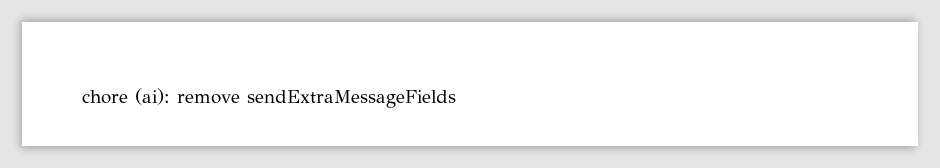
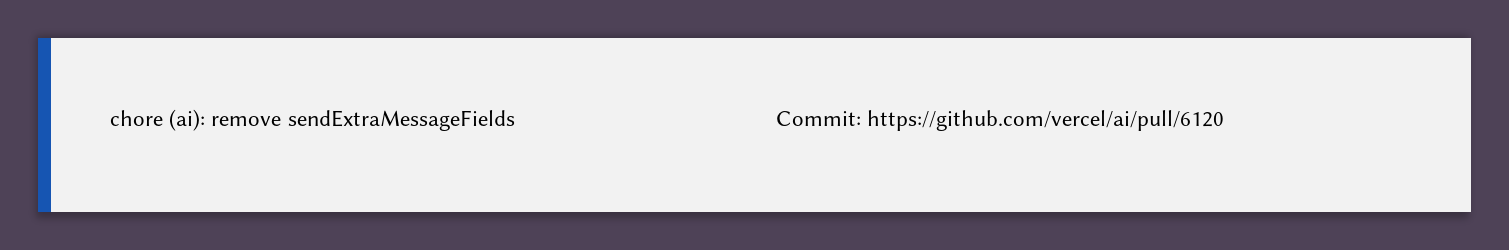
(456, 99) none -> [776,110,1225,131] // Commit: https://github.com/vercel/ai/pull/6120

